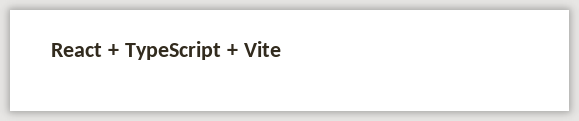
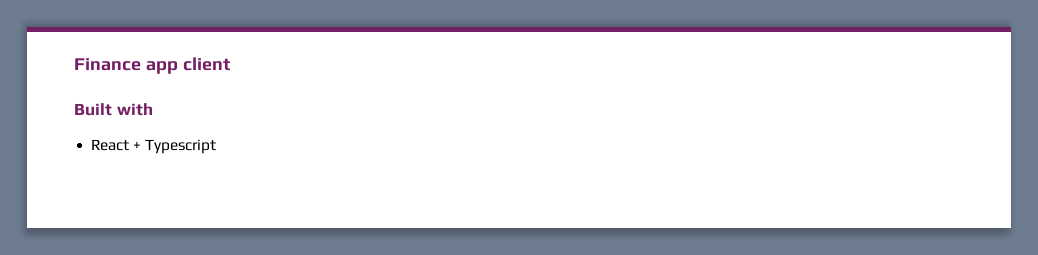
[51,41,281,60] React + TypeScript + Vite -> [74,57,230,74] [74,103,153,116] [91,139,217,154] Finance app client // Built with // React + Typescript

